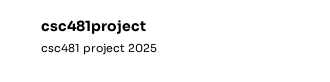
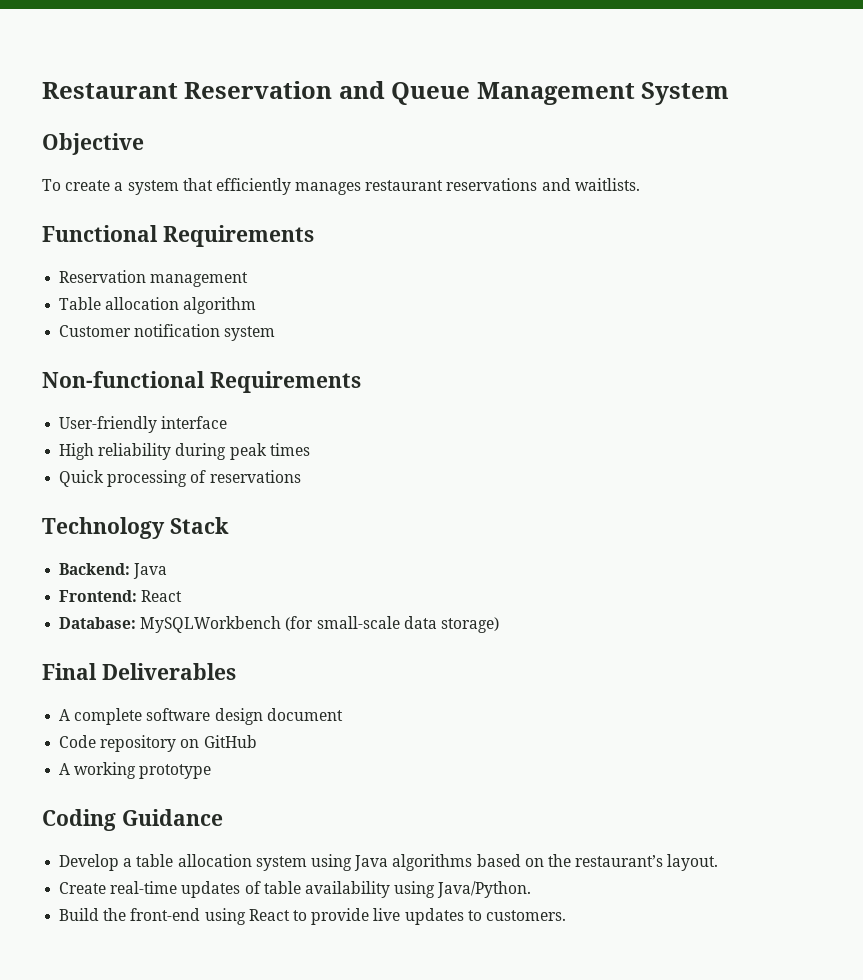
[41,20,146,34] [41,43,157,55] csc481project // csc481 project 2025 -> [42,81,730,105] [42,133,144,155] [42,178,640,195] [42,225,314,247] [59,270,249,287] [59,297,257,314] [59,324,276,341] [42,371,361,393] [59,416,228,433] [59,443,310,460] [59,470,301,487] [42,517,229,539] [59,563,168,579] [59,590,183,602] [59,616,499,633] [42,663,236,680] [59,708,343,725] [59,735,257,752] [59,762,212,779] [42,809,223,831] [59,854,719,871] [59,881,532,898] [59,908,566,925] Restaurant Reservation and Queue Management System // Objective // To create a system that efficiently manages restaurant reservations and waitlists. // Functional Requirements // Reservation management // Table allocation algorithm // Customer notification system // Non-functional Requirements // User-friendly interface // High reliability during peak times // Quick processing of reservations // Technology Stack // Backend: Java // Frontend: React // Database: MySQLWorkbench (for small-scale data storage) // Final Deliverables // A complete software design document // Code repository on GitHub // A working prototype // Coding Guidance // Develop a table allocation system using Java algorithms based on the restaurant’s layout. // Create real-time updates of table availability using Java/Python. // Build the front-end using React to provide live updates to customers.

